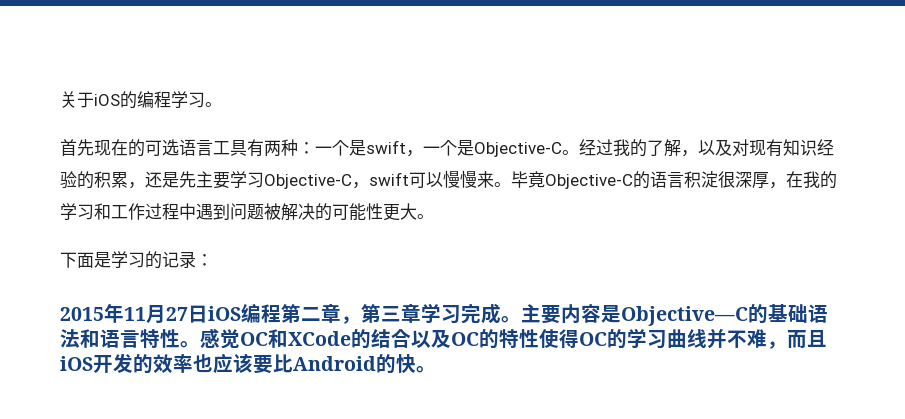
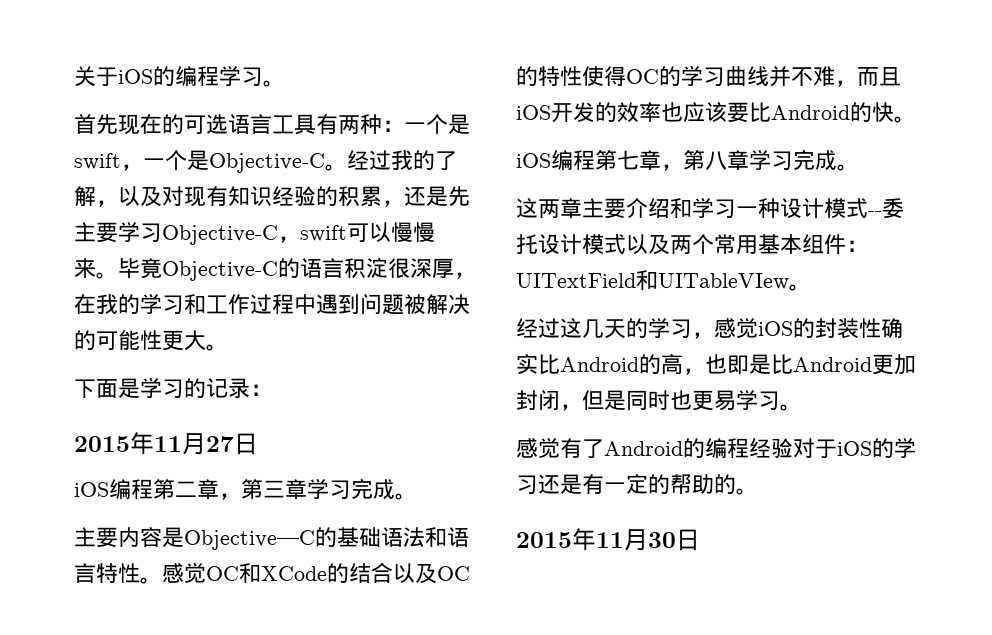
(208, 314) none -> (258, 444) //
(521, 319) none -> (417, 496) //
(436, 369) none -> [516,149,859,171] [516,198,904,219] [516,234,868,255] [516,270,811,291] [516,318,903,339] [516,354,916,375] [516,389,802,411] [516,438,916,459] [516,474,758,495] [516,528,700,551] // iOS编程第七章，第八章学习完成。 // 这两章主要介绍和学习一种设计模式--委托设计模式以及两个常用基本组件：UITextField和UITableVIew。 // 经过这几天的学习，感觉iOS的封装性确实比Android的高，也即是比Android更加封闭，但是同时也更易学习。 // 感觉有了Android的编程经验对于iOS的学习还是有一定的帮助的。 // 2015年11月30日

